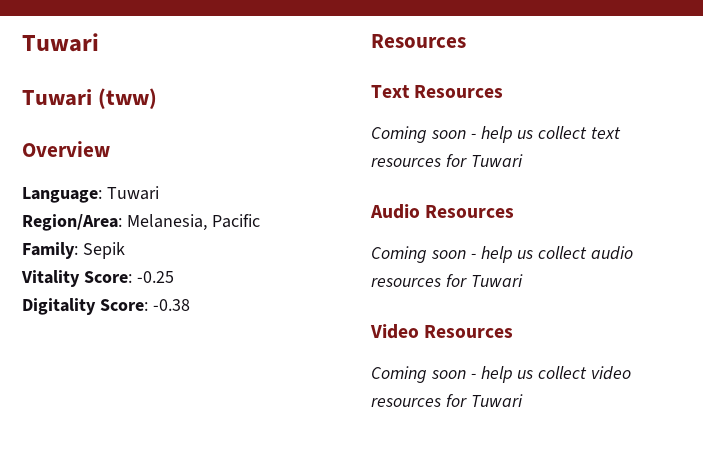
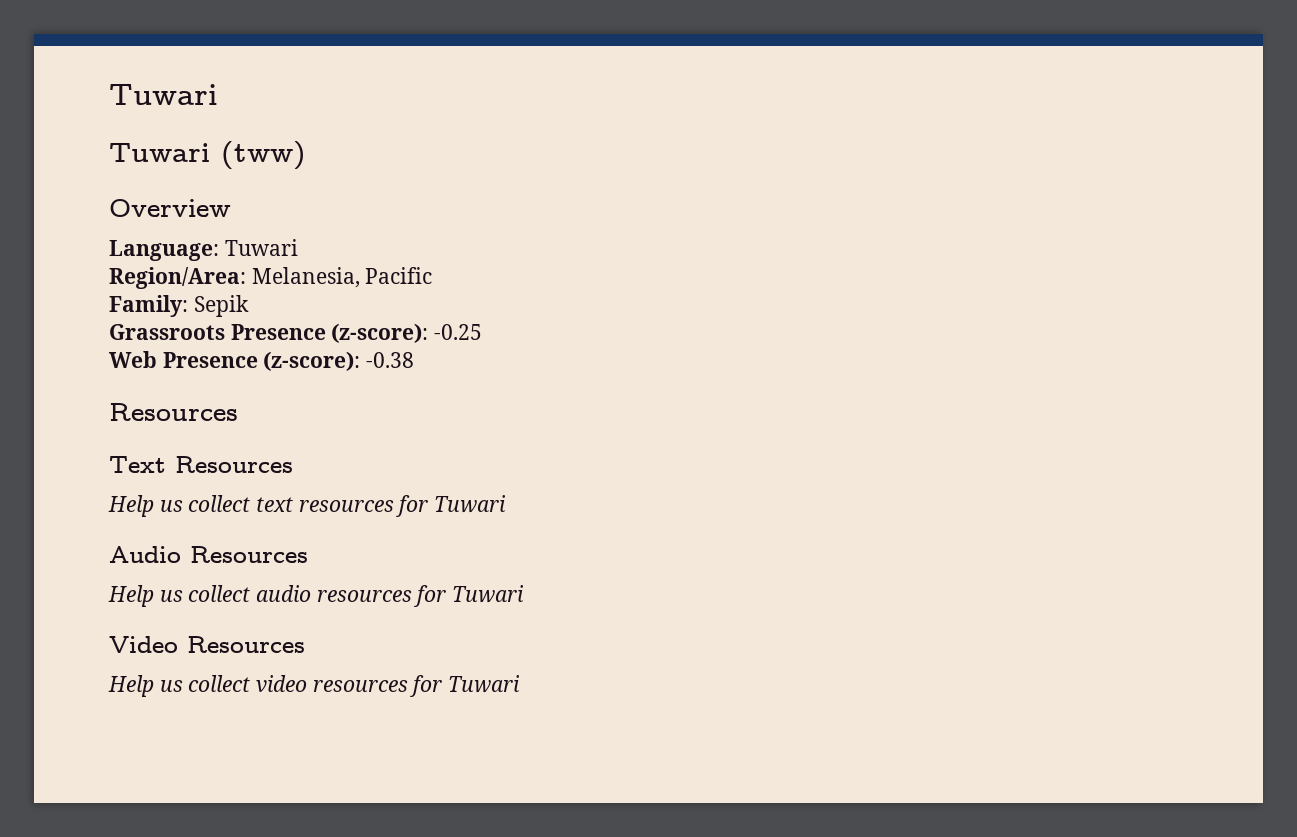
[21,270,174,287] [22,298,148,315] Vitality Score: -0.25 // Digitality Score: -> [109,323,483,343] [109,351,361,371] Grassroots Presence (z-score): -0.25 // Web Presence (z-score):
[371,126,513,143] Coming soon - help -> [108,495,154,517] Help
[371,246,513,263] Coming soon - help -> [108,585,154,607] Help
[371,366,513,383] Coming soon - help -> [108,675,154,697] Help

